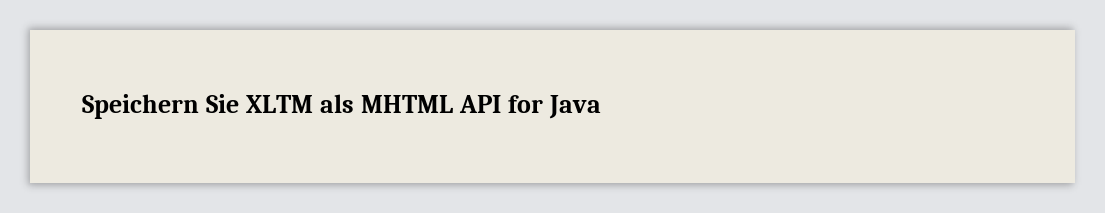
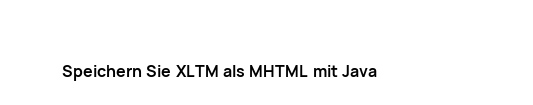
[459,95,544,113] API for -> [312,65,338,77] mit

